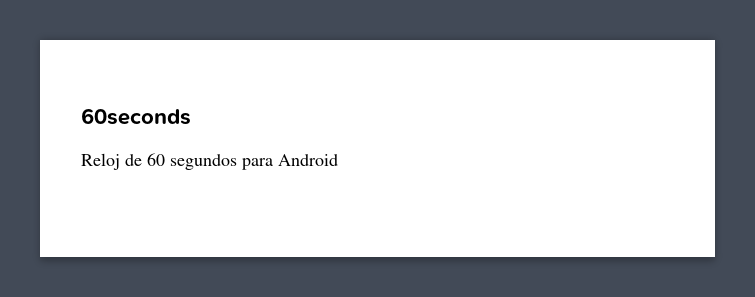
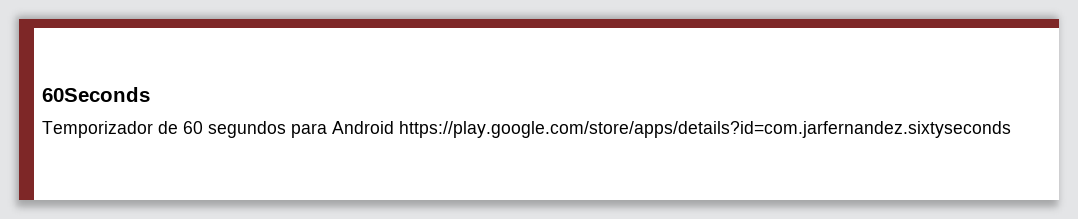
[81,108,191,125] [81,153,120,170] 60seconds // Reloj -> [42,87,150,102] [42,121,153,138] 60Seconds // Temporizador
(338, 160) none -> [399,121,1011,138] https://play.google.com/store/apps/details?id=com.jarfernandez.sixtyseconds

